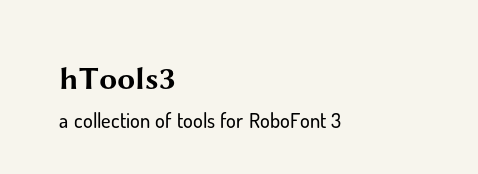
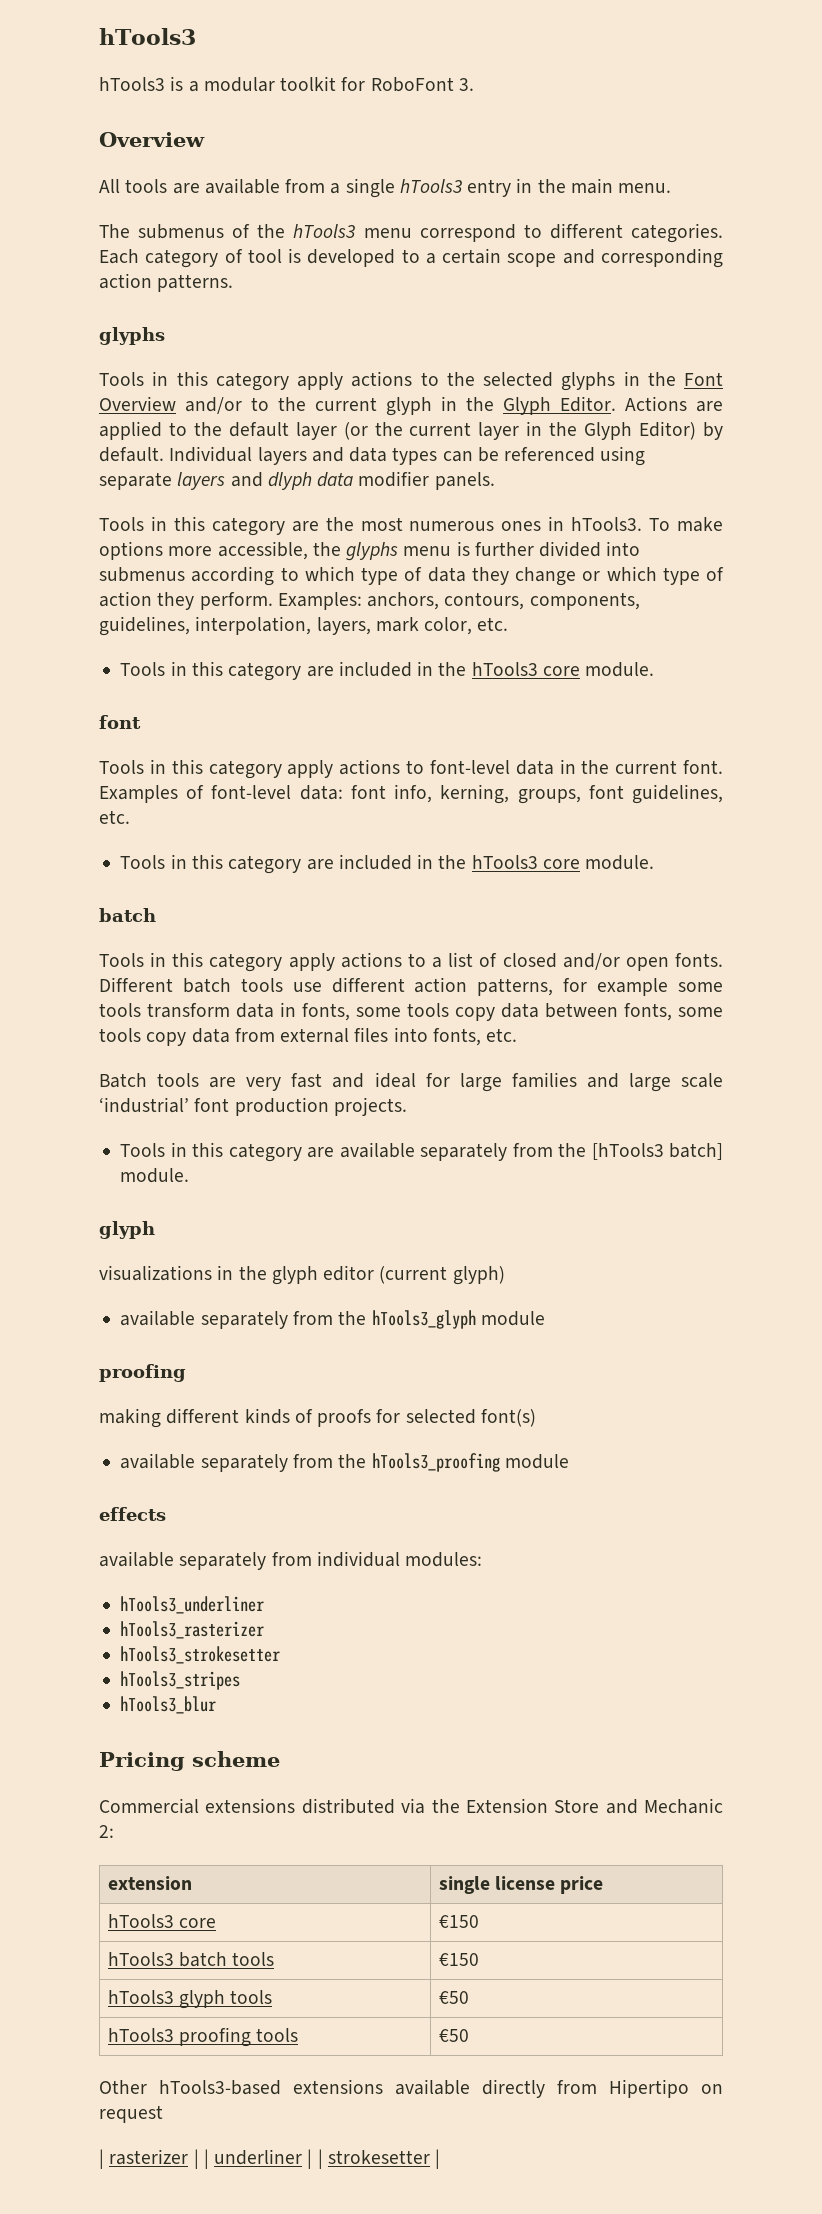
[59,112,342,128] a collection of tools for RoboFont 3 -> [99,76,474,92] [99,132,205,147] [99,178,672,198] [99,223,723,243] [99,248,723,268] [99,273,234,292] [99,327,165,345] [99,371,723,391] [99,396,723,416] [99,421,723,440] [99,446,646,466] [99,471,495,490] [99,516,723,536] [99,541,641,561] [99,566,724,586] [99,591,640,610] [99,616,509,636] [120,661,655,681] [99,715,141,729] [99,759,723,779] [99,784,723,804] [99,810,130,824] [120,854,655,874] [99,908,156,922] [99,952,723,972] [99,977,724,996] [99,1002,723,1021] [99,1027,518,1046] [99,1072,723,1092] [99,1097,407,1116] [120,1142,723,1162] [120,1168,190,1183] [99,1221,155,1239] [99,1265,505,1285] [120,1310,545,1329] [99,1364,186,1382] [99,1408,536,1428] [120,1453,569,1472] [99,1507,166,1521] [99,1551,483,1570] [120,1596,265,1614] [120,1621,265,1639] [120,1646,281,1664] [120,1671,241,1690] [120,1696,217,1714] [99,1751,280,1771] [99,1798,723,1814] [99,1825,114,1838] [107,1876,192,1890] [438,1876,604,1894] [107,1914,216,1928] [438,1915,479,1928] [107,1952,275,1967] [438,1953,479,1966] [107,1990,273,2009] [438,1991,469,2004] [107,2027,299,2047] [438,2029,469,2042] [99,2079,723,2098] [99,2105,163,2123] [99,2149,441,2169] hTools3 is a modular toolkit for RoboFont 3. // Overview // All tools are available from a single hTools3 entry in the main menu. // The submenus of the hTools3 menu correspond to different categories. Each category of tool is developed to a certain scope and corresponding action patterns. // glyphs // Tools in this category apply actions to the selected glyphs in the Font Overview and/or to the current glyph in the Glyph Editor. Actions are applied to the default layer (or the current layer in the Glyph Editor) by default. Individual layers and data types can be referenced using separate layers and dlyph data modifier panels. // Tools in this category are the most numerous ones in hTools3. To make options more accessible, the glyphs menu is further divided into submenus according to which type of data they change or which type of action they perform. Examples: anchors, contours, components, guidelines, interpolation, layers, mark color, etc. // Tools in this category are included in the hTools3 core module. // font // Tools in this category apply actions to font-level data in the current font. Examples of font-level data: font info, kerning, groups, font guidelines, etc. // Tools in this category are included in the hTools3 core module. // batch // Tools in this category apply actions to a list of closed and/or open fonts. Different batch tools use different action patterns, for example some tools transform data in fonts, some tools copy data between fonts, some tools copy data from external files into fonts, etc. // Batch tools are very fast and ideal for large families and large scale ‘industrial’ font production projects. // Tools in this category are available separately from the [hTools3 batch] module. // glyph // visualizations in the glyph editor (current glyph) // available separately from the hTools3_glyph module // proofing // making different kinds of proofs for selected font(s) // available separately from the hTools3_proofing module // effects // available separately from individual modules: // hTools3_underliner // hTools3_rasterizer // hTools3_strokesetter // hTools3_stripes // hTools3_blur // Pricing scheme // Commercial extensions distributed via the Extension Store and Mechanic 2: // extension | single license price // hTools3 core | €150 // hTools3 batch tools | €150 // hTools3 glyph tools | €50 // hTools3 proofing tools | €50 // Other hTools3-based extensions available directly from Hipertipo on request // | rasterizer | | underliner | | strokesetter |

